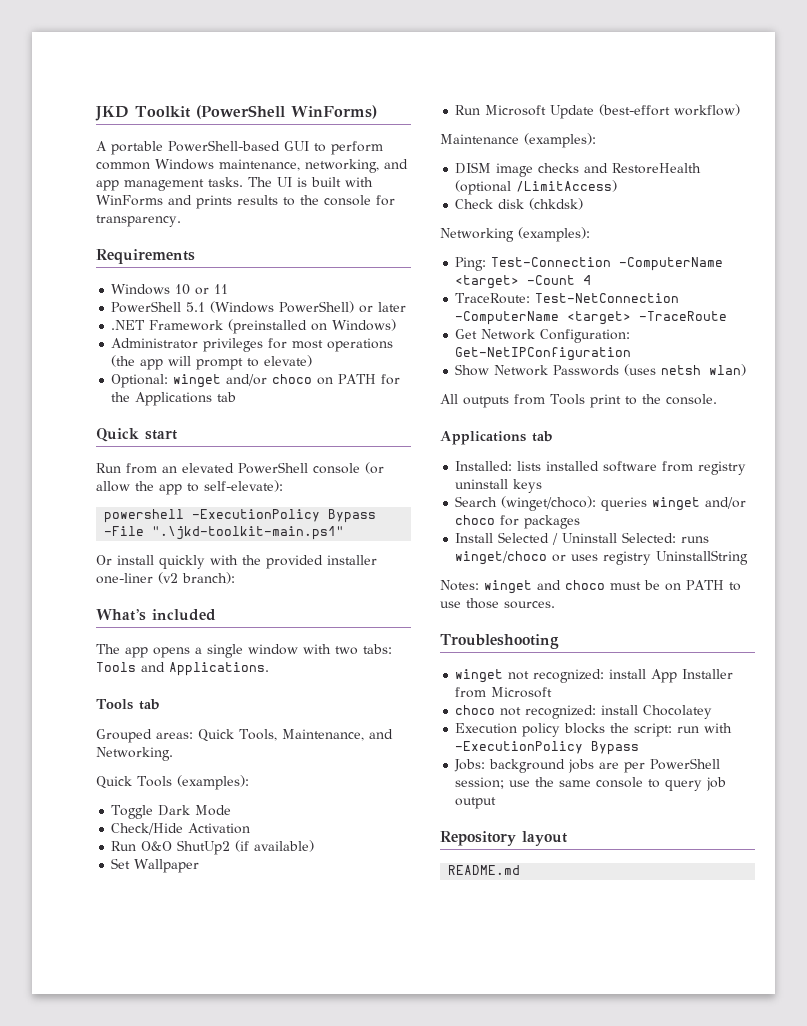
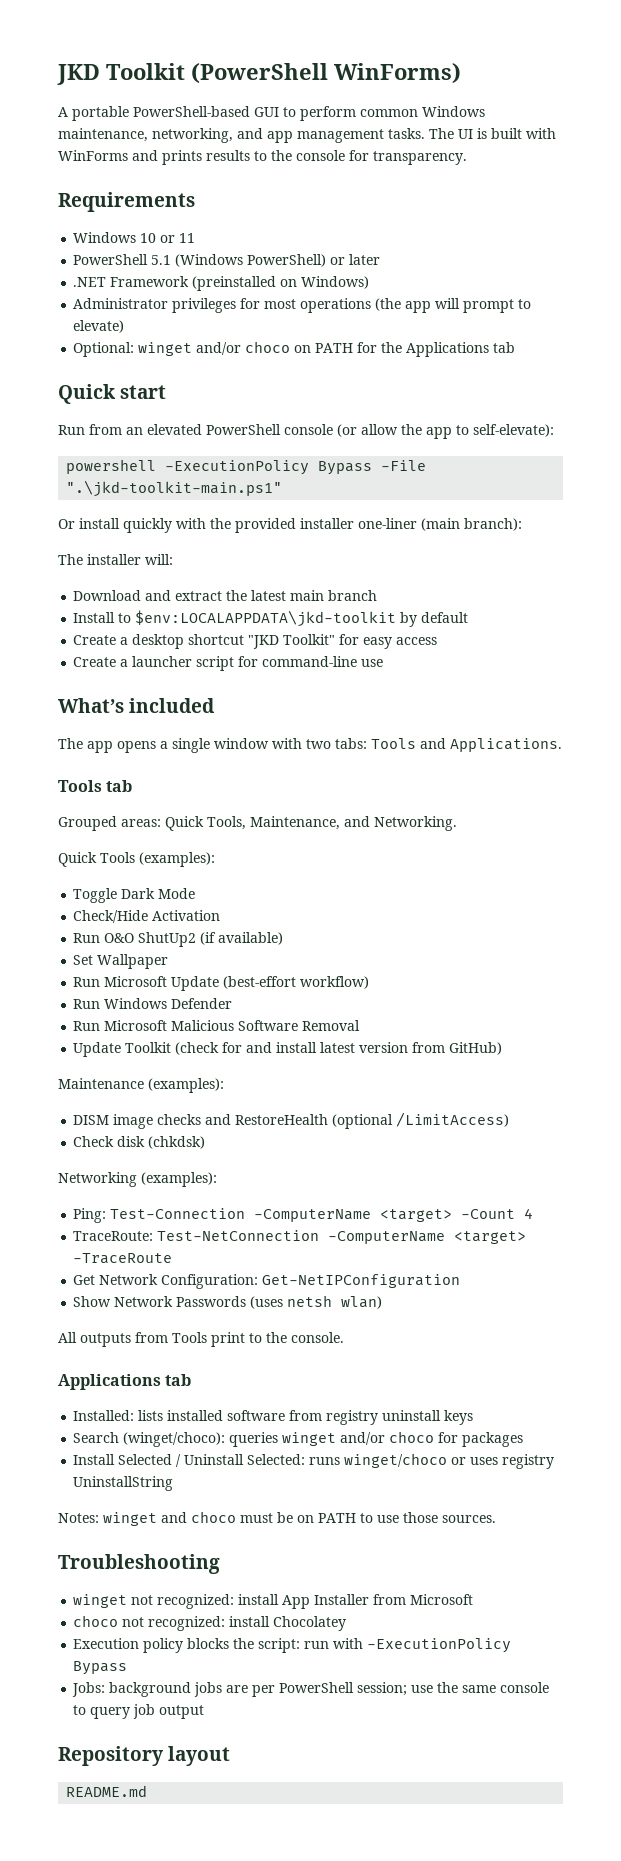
[158,572,178,584] (v2 -> [421,518,460,531] (main
(235, 578) none -> [58,554,173,565] [73,590,378,601] [73,610,469,627] [73,634,438,649] [73,656,384,671] // The installer will: // Download and extract the latest main branch // Install to $env:LOCALAPPDATA\jkd-toolkit by default // Create a desktop shortcut "JKD Toolkit" for easy access // Create a launcher script for command-line use
(741, 110) none -> [73,998,233,1009] [73,1020,361,1031] [73,1042,503,1057] // Run Windows Defender // Run Microsoft Malicious Software Removal // Update Toolkit (check for and install latest version from GitHub)

